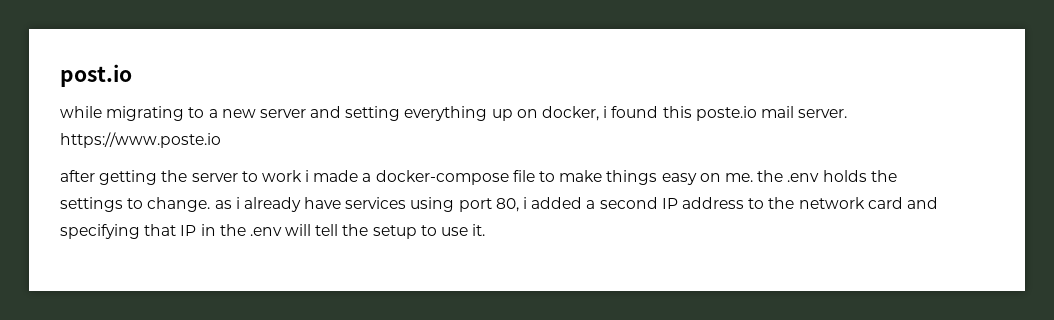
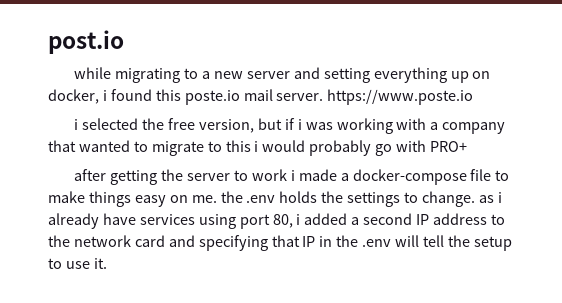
(221, 140) none -> [74,118,506,134] [48,140,468,156] // i selected the free version, but if i was working with a company that wanted to migrate to this i would probably go with PRO+

